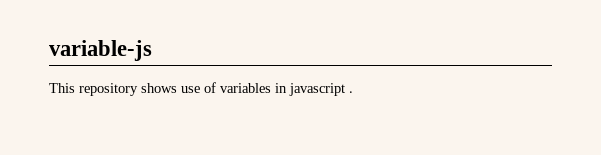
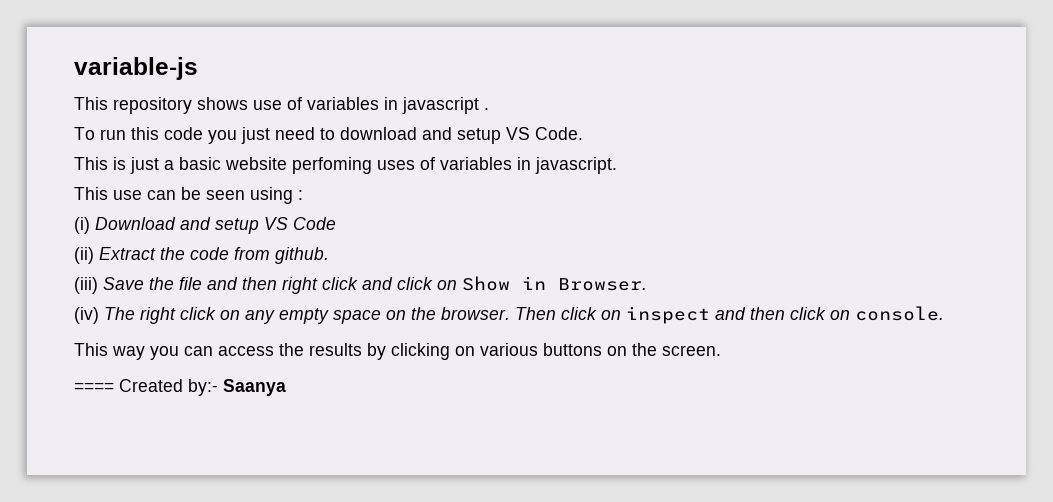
(353, 92) none -> [74,127,583,144] [74,157,617,174] [74,187,303,204] [74,217,336,234] [74,247,329,264] [74,276,647,294] [74,306,944,324] [74,343,721,360] [74,379,286,396] // To run this code you just need to download and setup VS Code. // This is just a basic website perfoming uses of variables in javascript. // This use can be seen using : // (i) Download and setup VS Code // (ii) Extract the code from github. // (iii) Save the file and then right click and click on Show in Browser. // (iv) The right click on any empty space on the browser. Then click on inspect and then click on console. // This way you can access the results by clicking on various buttons on the screen. // ==== Created by:- Saanya

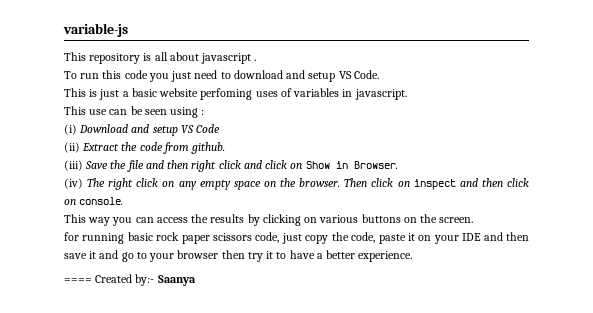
[197,97,398,110] shows use of variables in -> [143,52,199,61] is all about
(721, 350) none -> [64,232,530,244] [64,250,413,262] // for running basic rock paper scissors code, just copy the code, paste it on your IDE and then save it and go to your browser then try it to have a better experience.

